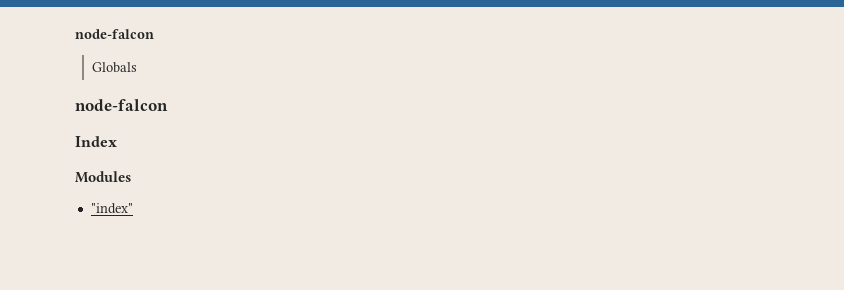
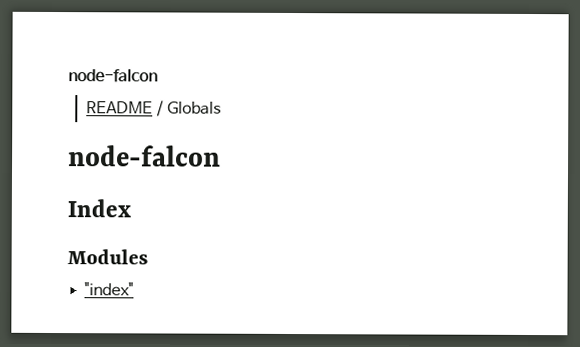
[75,29,154,39] node-falcon // -> [68,68,158,83] [85,100,164,117] node-falcon // README /

